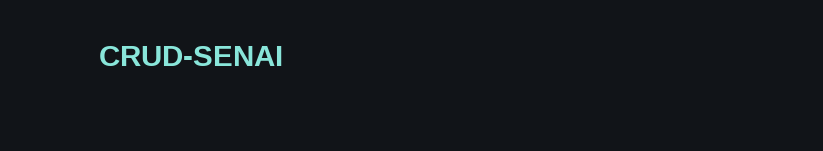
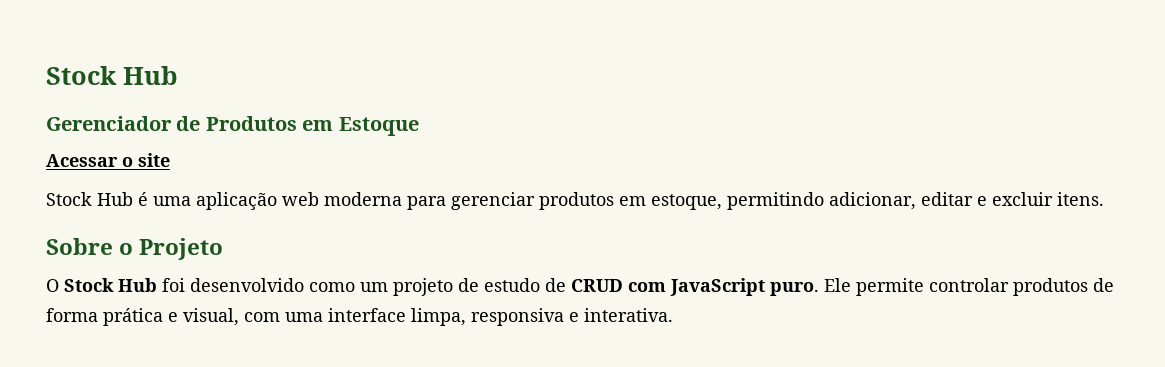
[99,46,283,66] CRUD-SENAI -> [46,66,178,85] [46,116,419,136] [46,153,170,167] [46,192,1104,210] [46,238,224,260] [46,278,1114,296] [46,308,673,326] Stock Hub // Gerenciador de Produtos em Estoque // Acessar o site // Stock Hub é uma aplicação web moderna para gerenciar produtos em estoque, permitindo adicionar, editar e excluir itens. // Sobre o Projeto // O Stock Hub foi desenvolvido como um projeto de estudo de CRUD com JavaScript puro. Ele permite controlar produtos de forma prática e visual, com uma interface limpa, responsiva e interativa.

